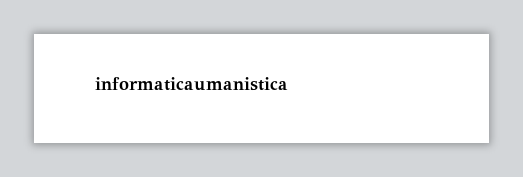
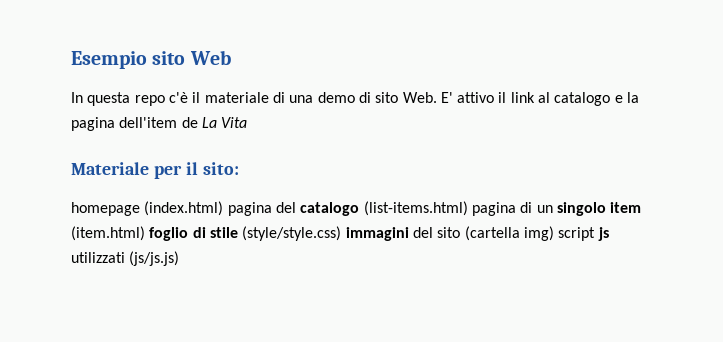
[95,77,288,91] informaticaumanistica -> [71,50,231,69] [71,92,640,106] [71,117,248,131] [71,162,239,179] [71,201,642,216] [71,226,609,241] [71,251,180,266] Esempio sito Web // In questa repo c'è il materiale di una demo di sito Web. E' attivo il link al catalogo e la pagina dell'item de La Vita // Materiale per il sito: // homepage (index.html) pagina del catalogo (list-items.html) pagina di un singolo item (item.html) foglio di stile (style/style.css) immagini del sito (cartella img) script js utilizzati (js/js.js)

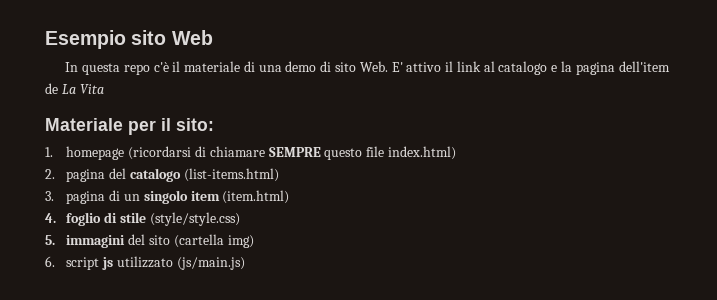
[71,201,224,216] homepage (index.html) -> [45,146,456,160] [45,169,55,179] 1. homepage (ricordarsi di chiamare SEMPRE questo file index.html) // 2.
(468, 208) none -> [45,191,54,201] // 3.
(145, 233) none -> [45,213,56,223] // 4.
(342, 233) none -> [45,235,55,245] // 5.
(554, 233) none -> [45,256,55,267] // 6.
[71,251,180,266] utilizzati (js/js.js) -> [116,256,245,270] utilizzato (js/main.js)

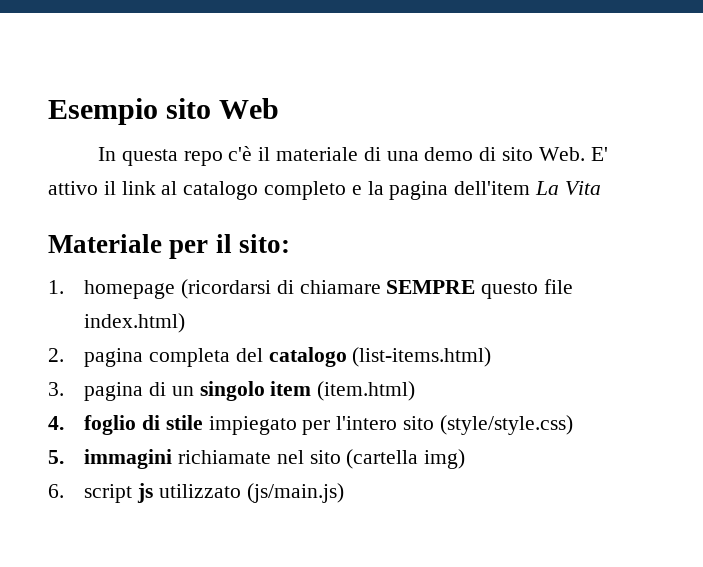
(548, 68) none -> [264,181,347,200] completo
[45,83,58,94] de -> (531, 188) none
(106, 175) none -> [149,348,231,367] completa
(146, 217) none -> [208,416,435,435] impiegato per l'intero sito
[128,234,146,245] del -> [178,450,304,464] richiamate nel

